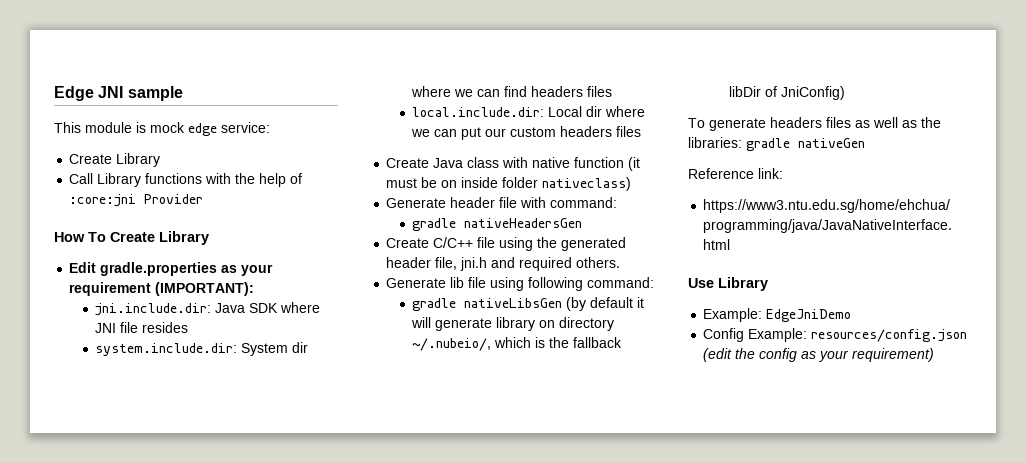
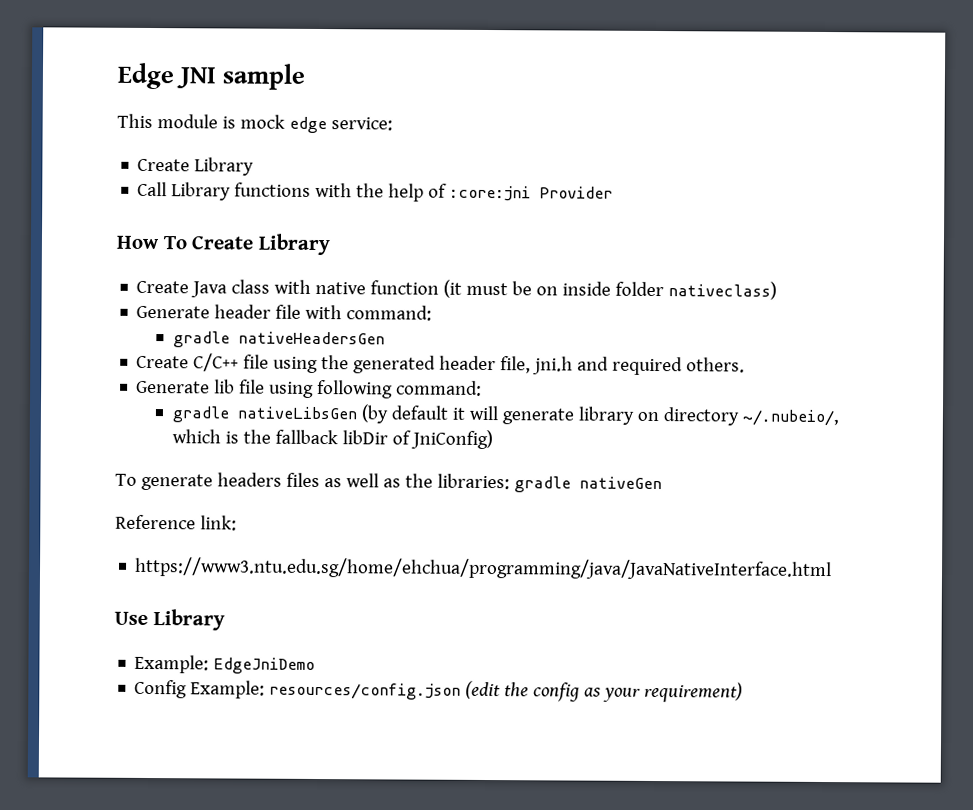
[69,262,274,276] [69,282,255,296] [95,302,321,316] [95,322,189,333] [95,342,309,356] [411,86,613,97] [412,106,646,117] [411,126,642,140] // Edit gradle.properties as your requirement (IMPORTANT): // jni.include.dir: Java SDK where JNI file resides // system.include.dir: System dir where we can find headers files // local.include.dir: Local dir where we can put our custom headers files -> (331, 244) none

